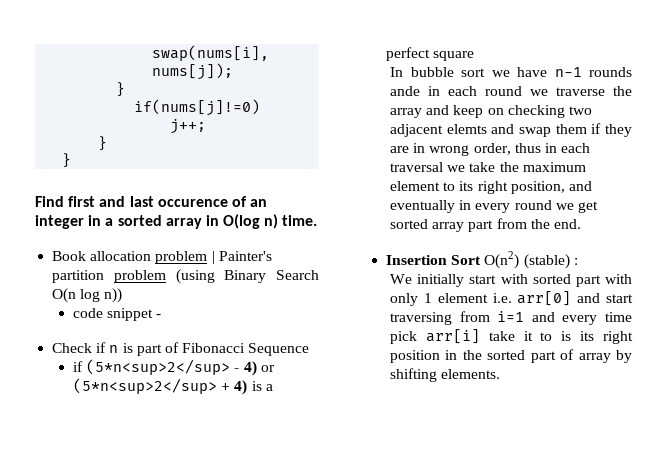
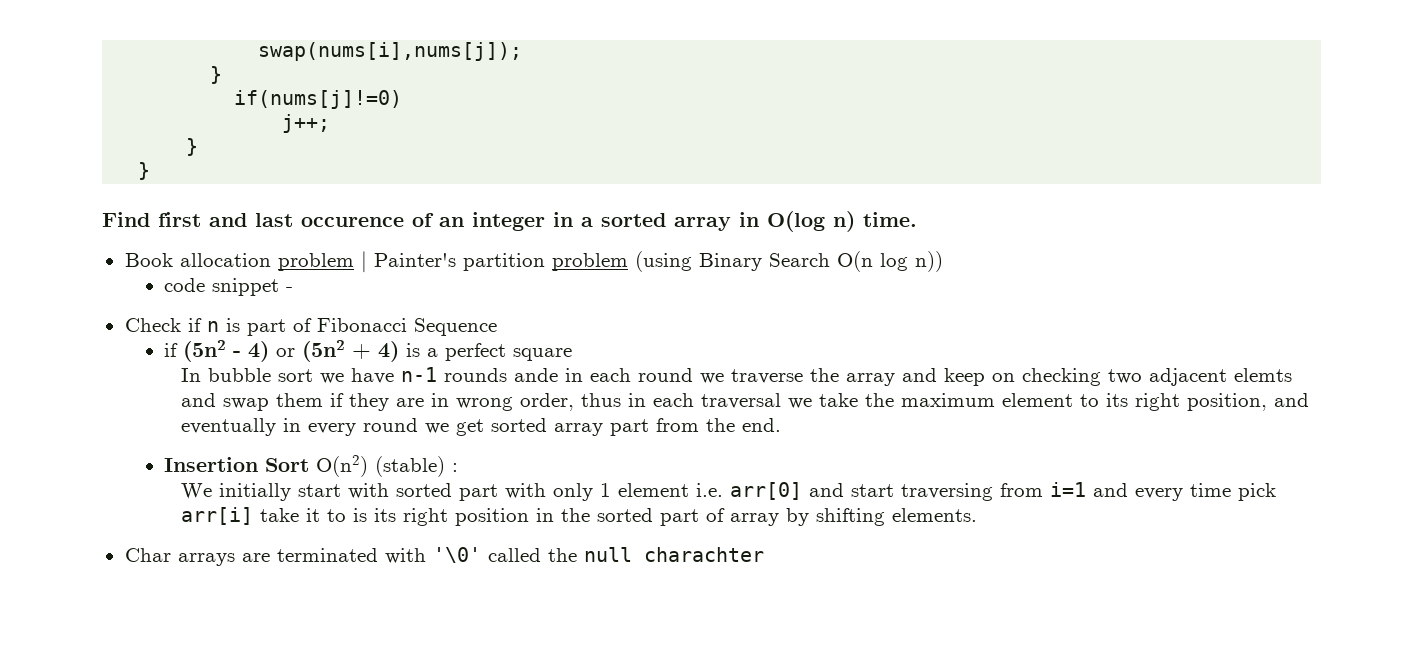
[86,359,231,375] (5*n<sup>2</sup> -> [183,340,227,362] (5n2
[73,378,218,394] (5*n<sup>2</sup> -> [302,340,346,362] (5n2
(501, 374) none -> [124,547,764,566] // Char arrays are terminated with '\0' called the null charachter

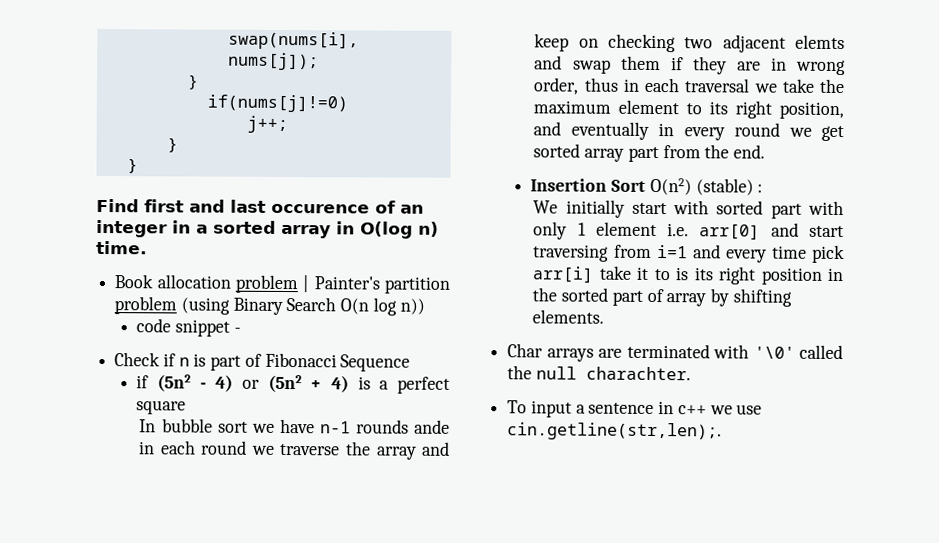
[643,547,764,562] charachter -> [585,366,691,381] [507,400,763,418] [507,422,723,441] charachter. // To input a sentence in c++ we use cin.getline(str,len);.

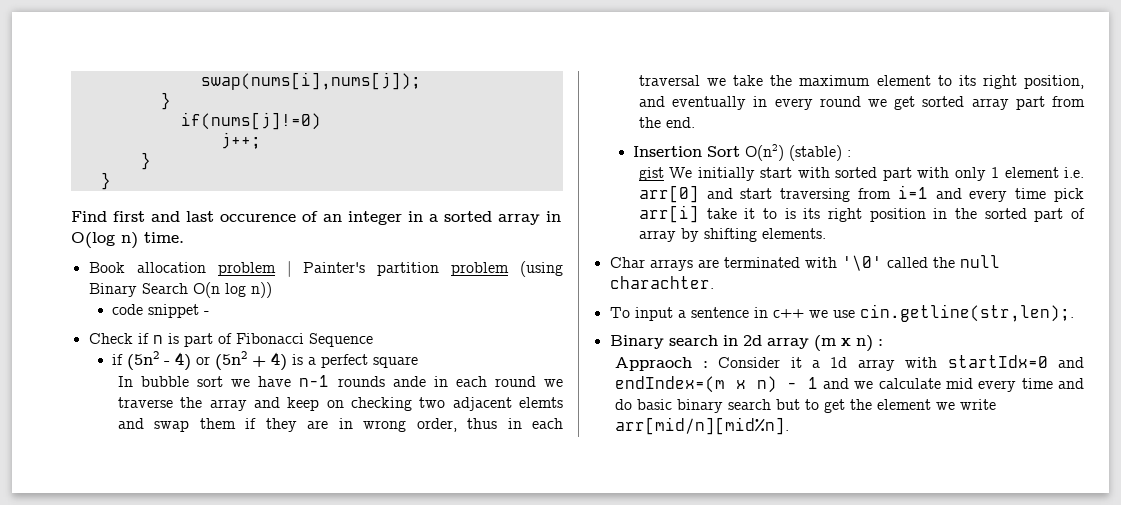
(764, 188) none -> [638,167,664,181] gist
(723, 431) none -> [609,335,883,352] [615,355,1084,371] [615,376,1084,393] [615,399,997,413] [615,417,790,435] // Binary search in 2d array (m x n) : // Appraoch : Consider it a 1d array with startIdx=0 and endIndex=(m x n) - 1 and we calculate mid every time and do basic binary search but to get the element we write arr[mid/n][mid%n].

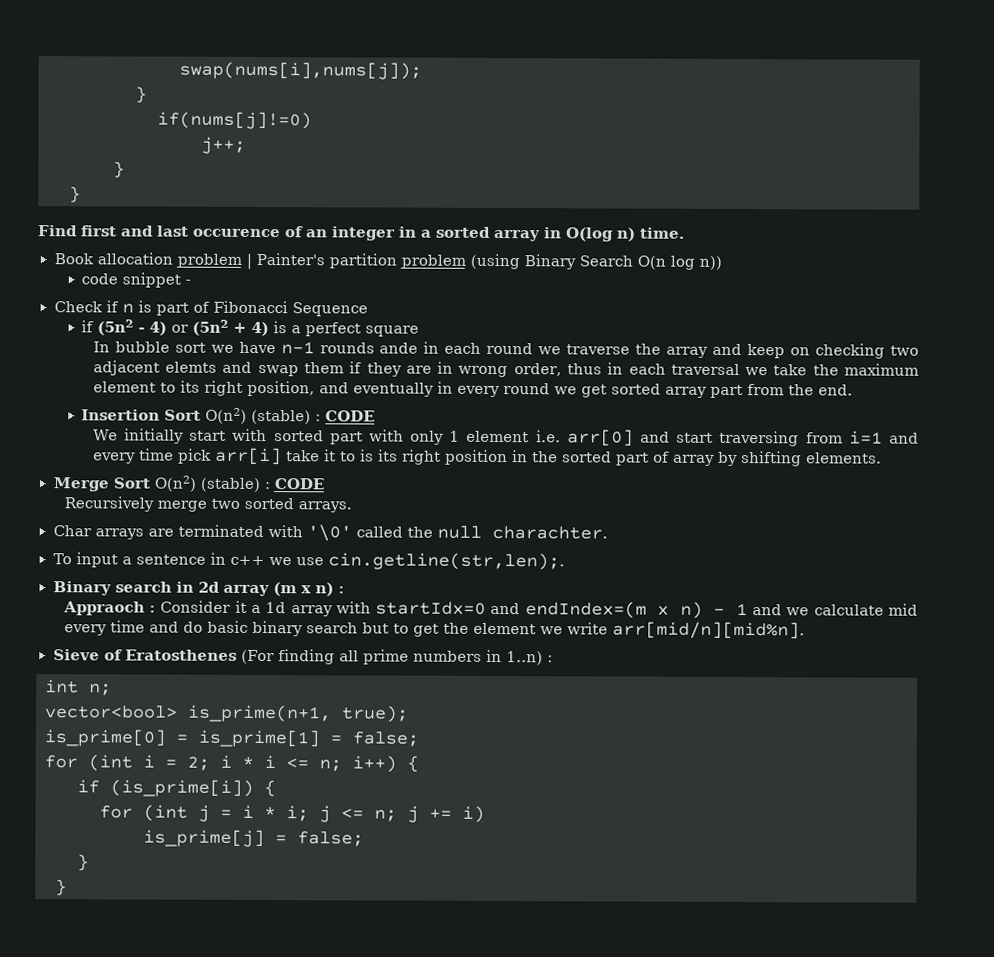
[638,167,664,181] // gist -> [325,410,376,422] CODE //
(826, 233) none -> [52,475,324,493] [63,496,352,513] // Merge Sort O(n2) (stable) : CODE // Recursively merge two sorted arrays.
(790, 426) none -> [52,649,553,666] [45,679,112,696] [44,704,409,723] [44,729,419,748] [44,754,419,773] [77,779,276,798] [99,804,485,823] [143,829,364,848] [77,854,89,872] [55,879,67,897] // Sieve of Eratosthenes (For finding all prime numbers in 1..n) : // int n; // vector<bool> is_prime(n+1, true); // is_prime[0] = is_prime[1] = false; // for (int i = 2; i * i <= n; i++) { // if (is_prime[i]) { // for (int j = i * i; j <= n; j += i) // is_prime[j] = false; // } // }

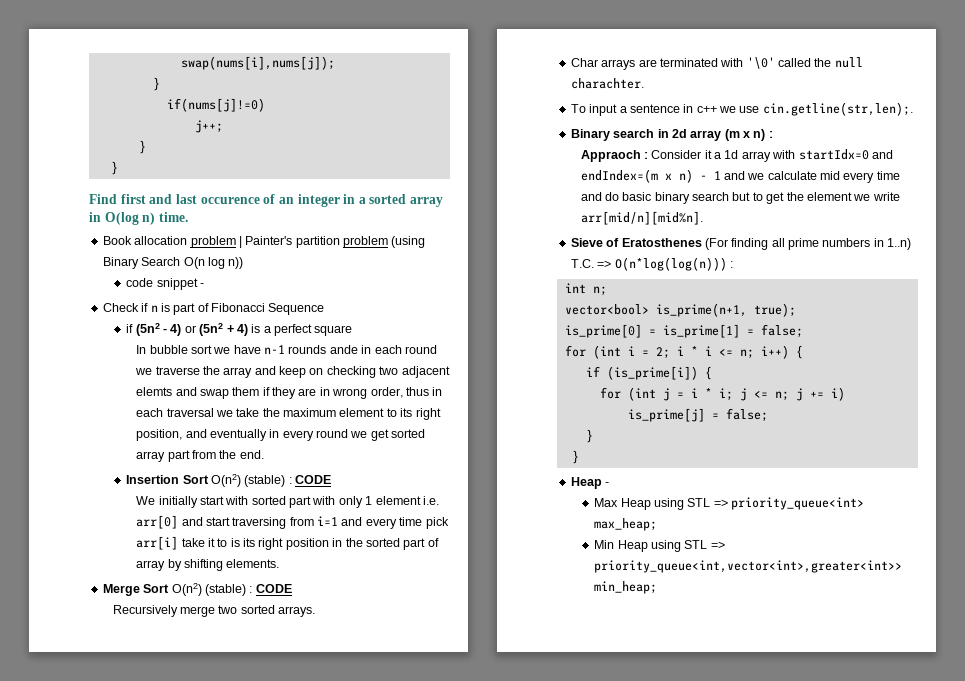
(543, 658) none -> [570,257,727,271] T.C. => O(n*log(log(n)))
(67, 888) none -> [570,477,610,489] [594,497,865,510] [594,518,658,531] [594,540,725,552] [594,560,903,573] [594,581,658,594] // Heap - // Max Heap using STL => priority_queue<int> max_heap; // Min Heap using STL => priority_queue<int,vector<int>,greater<int>> min_heap;

